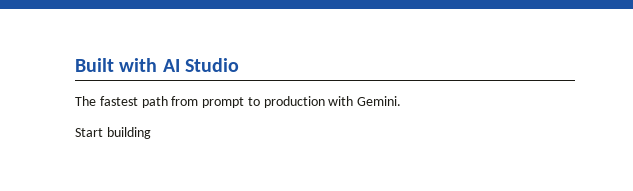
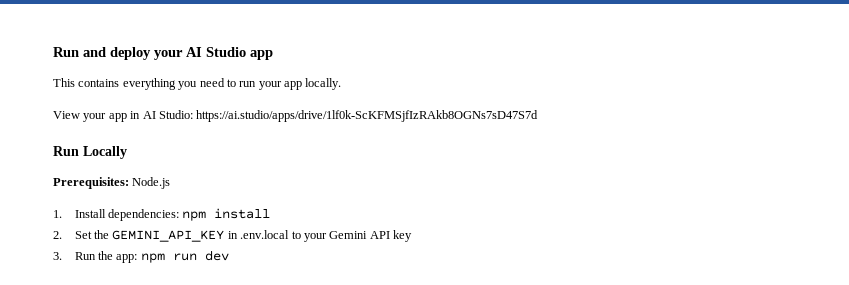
[75,58,239,72] [75,96,402,108] [75,127,151,139] Built with AI Studio // The fastest path from prompt to production with Gemini. // Start building -> [53,47,273,60] [53,78,342,90] [53,110,539,122] [53,146,127,159] [53,177,171,189] [53,208,271,221] [53,230,413,242] [53,250,229,263] Run and deploy your AI Studio app // This contains everything you need to run your app locally. // View your app in AI Studio: https://ai.studio/apps/drive/1lf0k-ScKFMSjfIzRAkb8OGNs7sD47S7d // Run Locally // Prerequisites: Node.js // 1. Install dependencies: npm install // 2. Set the GEMINI_API_KEY in .env.local to your Gemini API key // 3. Run the app: npm run dev

